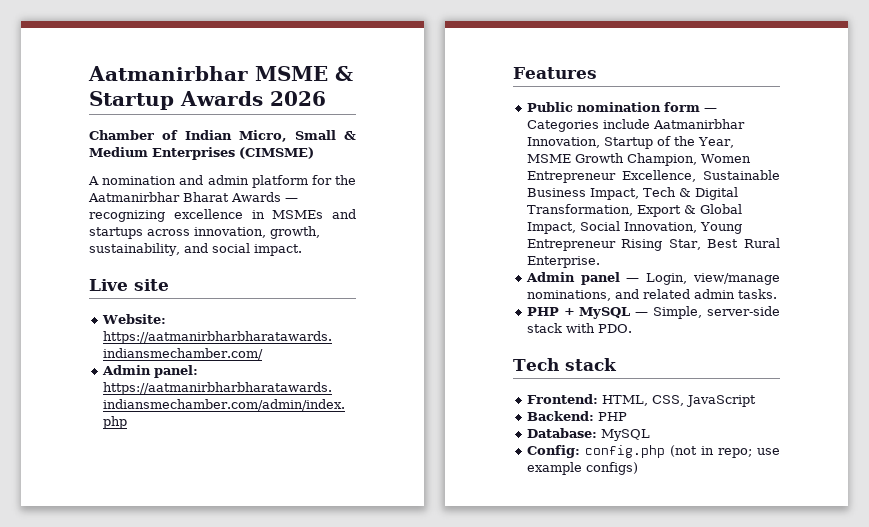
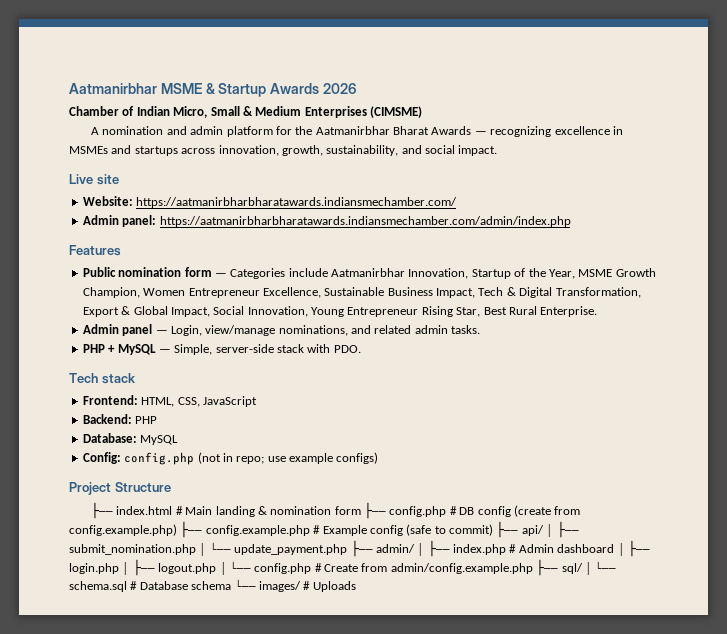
(638, 468) none -> [69,482,171,495] [91,502,581,519] [69,521,579,538] [69,540,650,557] [69,559,617,576] [69,579,356,592] // Project Structure // ├── index.html # Main landing & nomination form ├── config.php # DB config (create from config.example.php) ├── config.example.php # Example config (safe to commit) ├── api/ │ ├── submit_nomination.php │ └── update_payment.php ├── admin/ │ ├── index.php # Admin dashboard │ ├── login.php │ ├── logout.php │ └── config.php # Create from admin/config.example.php ├── sql/ │ └── schema.sql # Database schema └── images/ # Uploads

